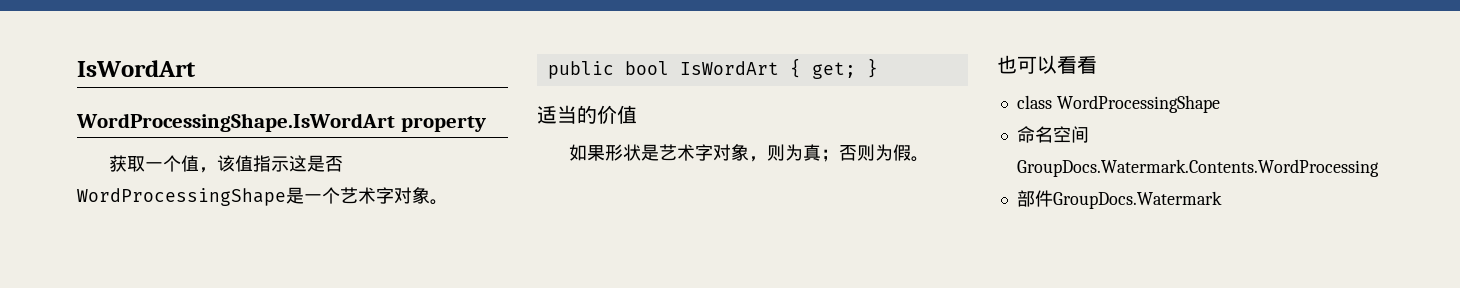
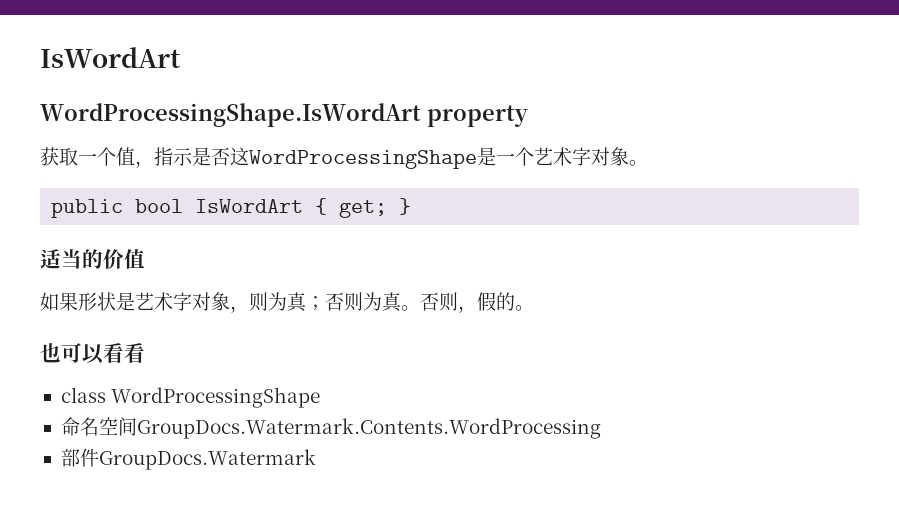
[216,155,343,172] 该值指示这是否 -> [154,147,249,166] 指示是否这
[892,144,911,161] 假 -> [382,292,515,313] 真。否则，假的

